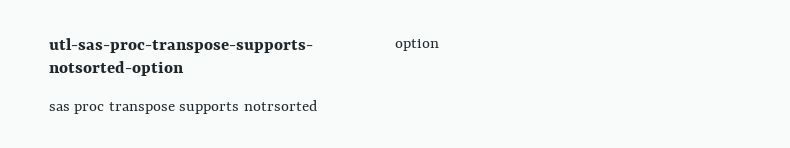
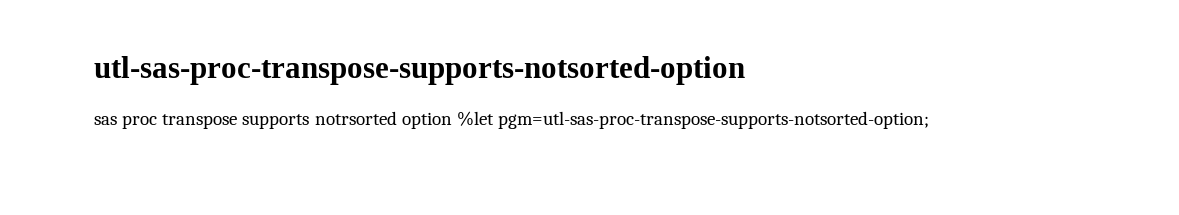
(439, 45) none -> [456,111,929,129] %let pgm=utl-sas-proc-transpose-supports-notsorted-option;

